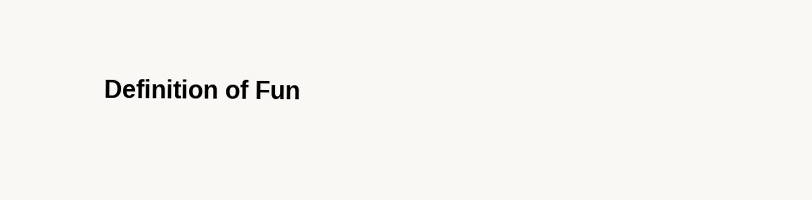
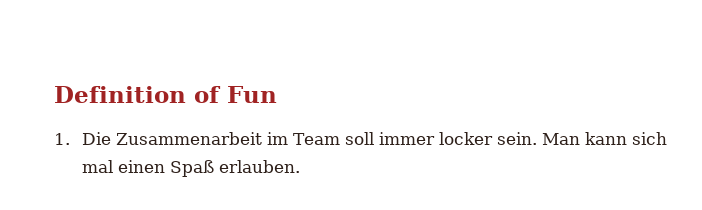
(301, 90) none -> [54,132,667,145] [81,160,300,177] // 1. Die Zusammenarbeit im Team soll immer locker sein. Man kann sich mal einen Spaß erlauben.

